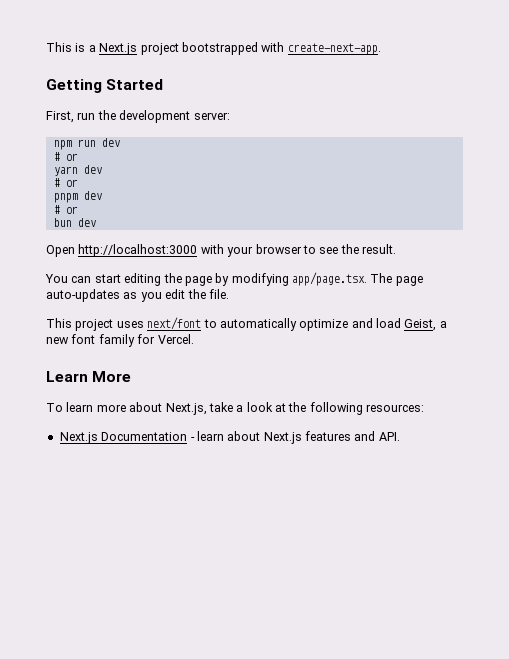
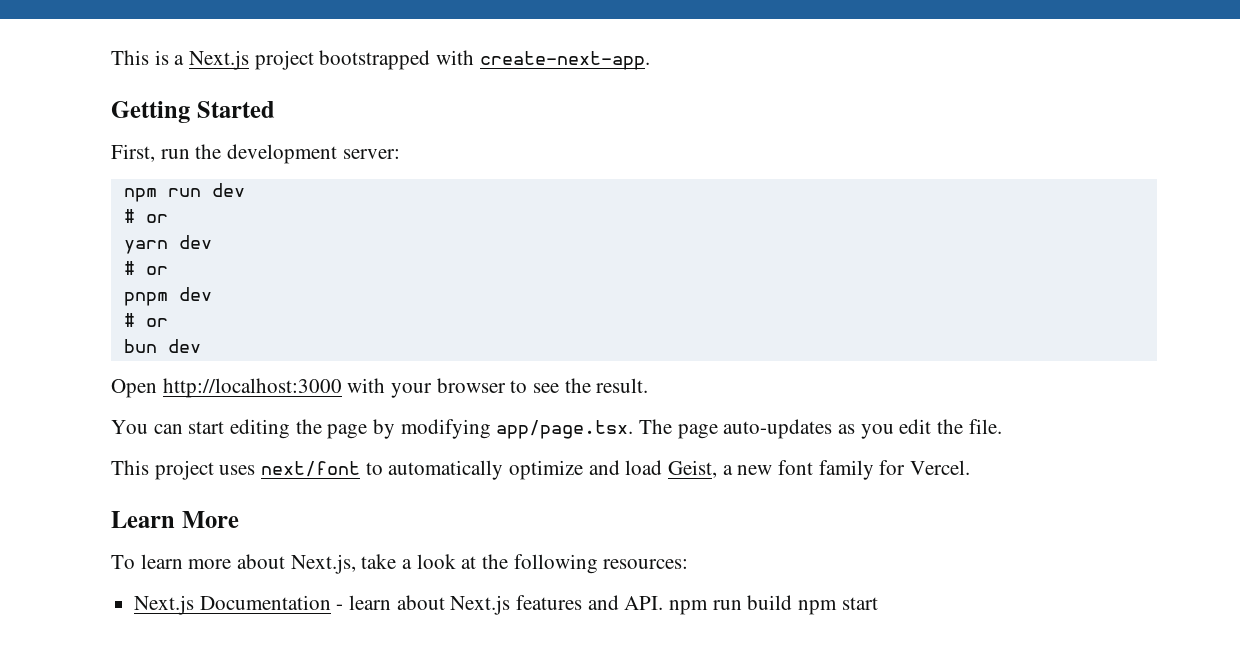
(400, 436) none -> [669,595,878,615] npm run build npm start

